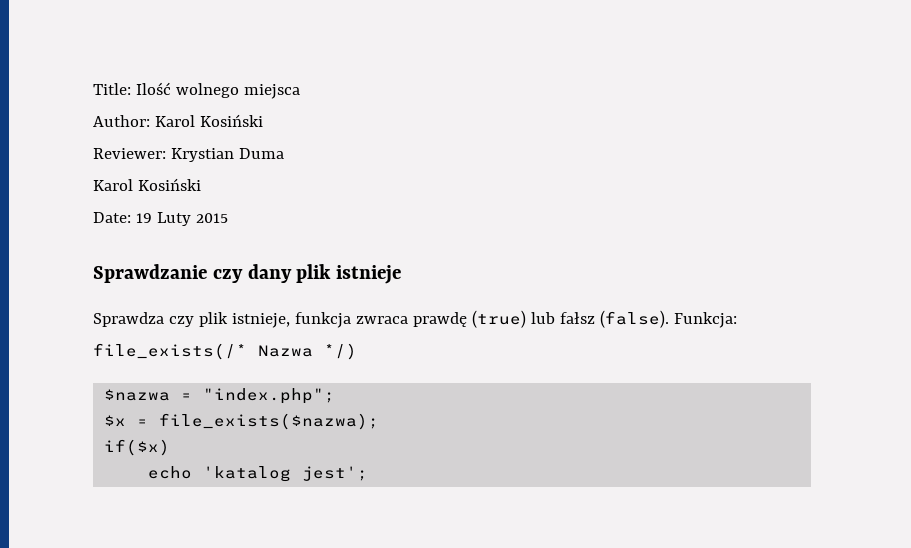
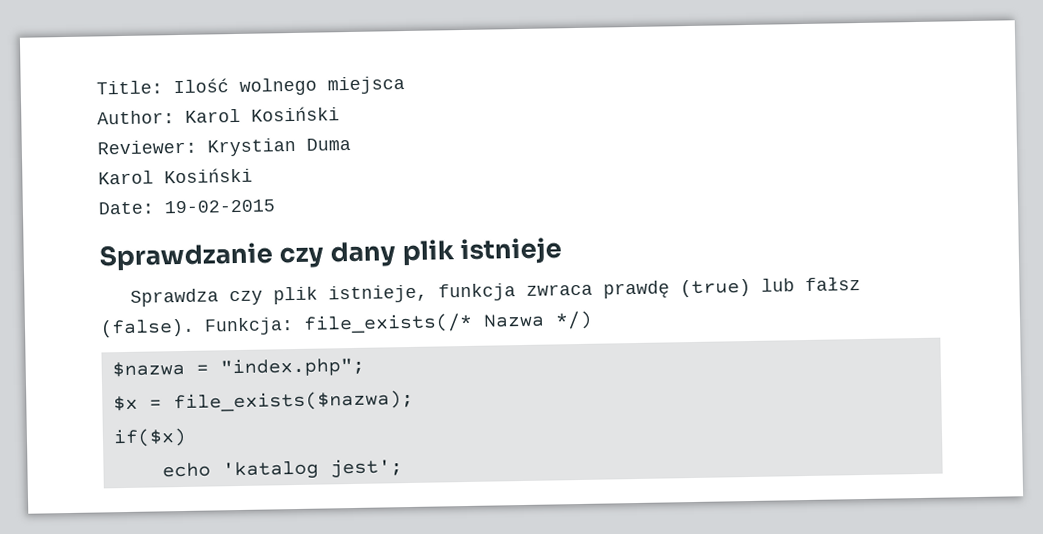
[135,212,228,226] 19 Luty 2015 -> [164,199,275,214] 19-02-2015

